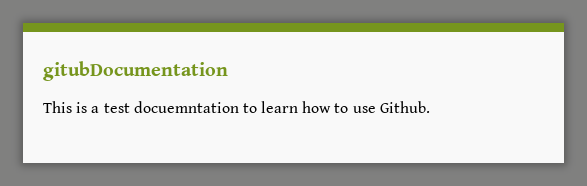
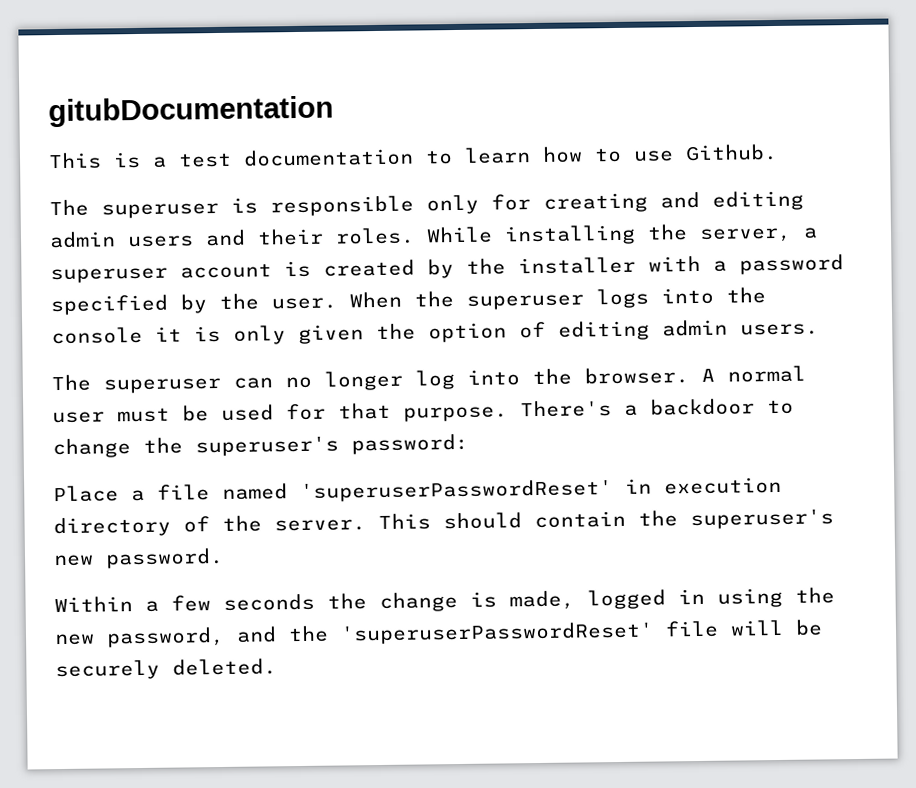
[133,101,239,113] docuemntation -> [243,148,414,167] documentation
(430, 107) none -> [49,190,804,219] [49,224,818,249] [50,254,844,284] [50,287,766,316] [51,319,819,345] [51,365,806,394] [52,398,794,424] [52,433,469,459] [53,476,782,503] [53,509,834,538] [53,547,224,569] [54,587,835,613] [54,619,823,648] [55,658,277,681] // The superuser is responsible only for creating and editing admin users and their roles. While installing the server, a superuser account is created by the installer with a password specified by the user. When the superuser logs into the console it is only given the option of editing admin users. // The superuser can no longer log into the browser. A normal user must be used for that purpose. There's a backdoor to change the superuser's password: // Place a file named 'superuserPasswordReset' in execution directory of the server. This should contain the superuser's new password. // Within a few seconds the change is made, logged in using the new password, and the 'superuserPasswordReset' file will be securely deleted.

